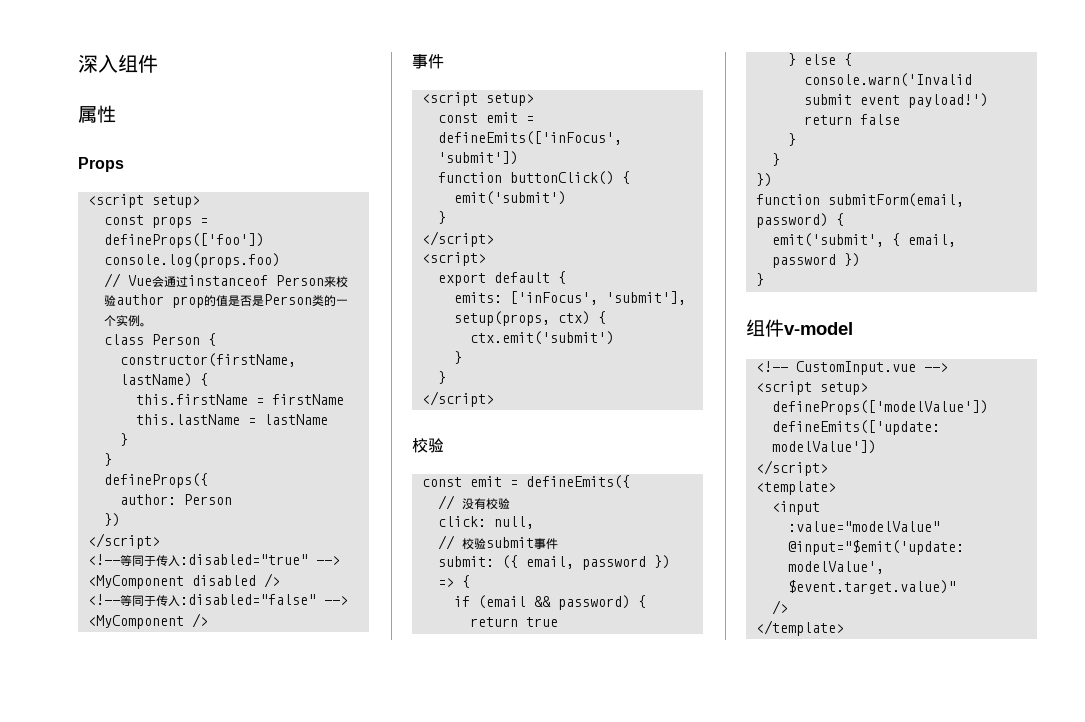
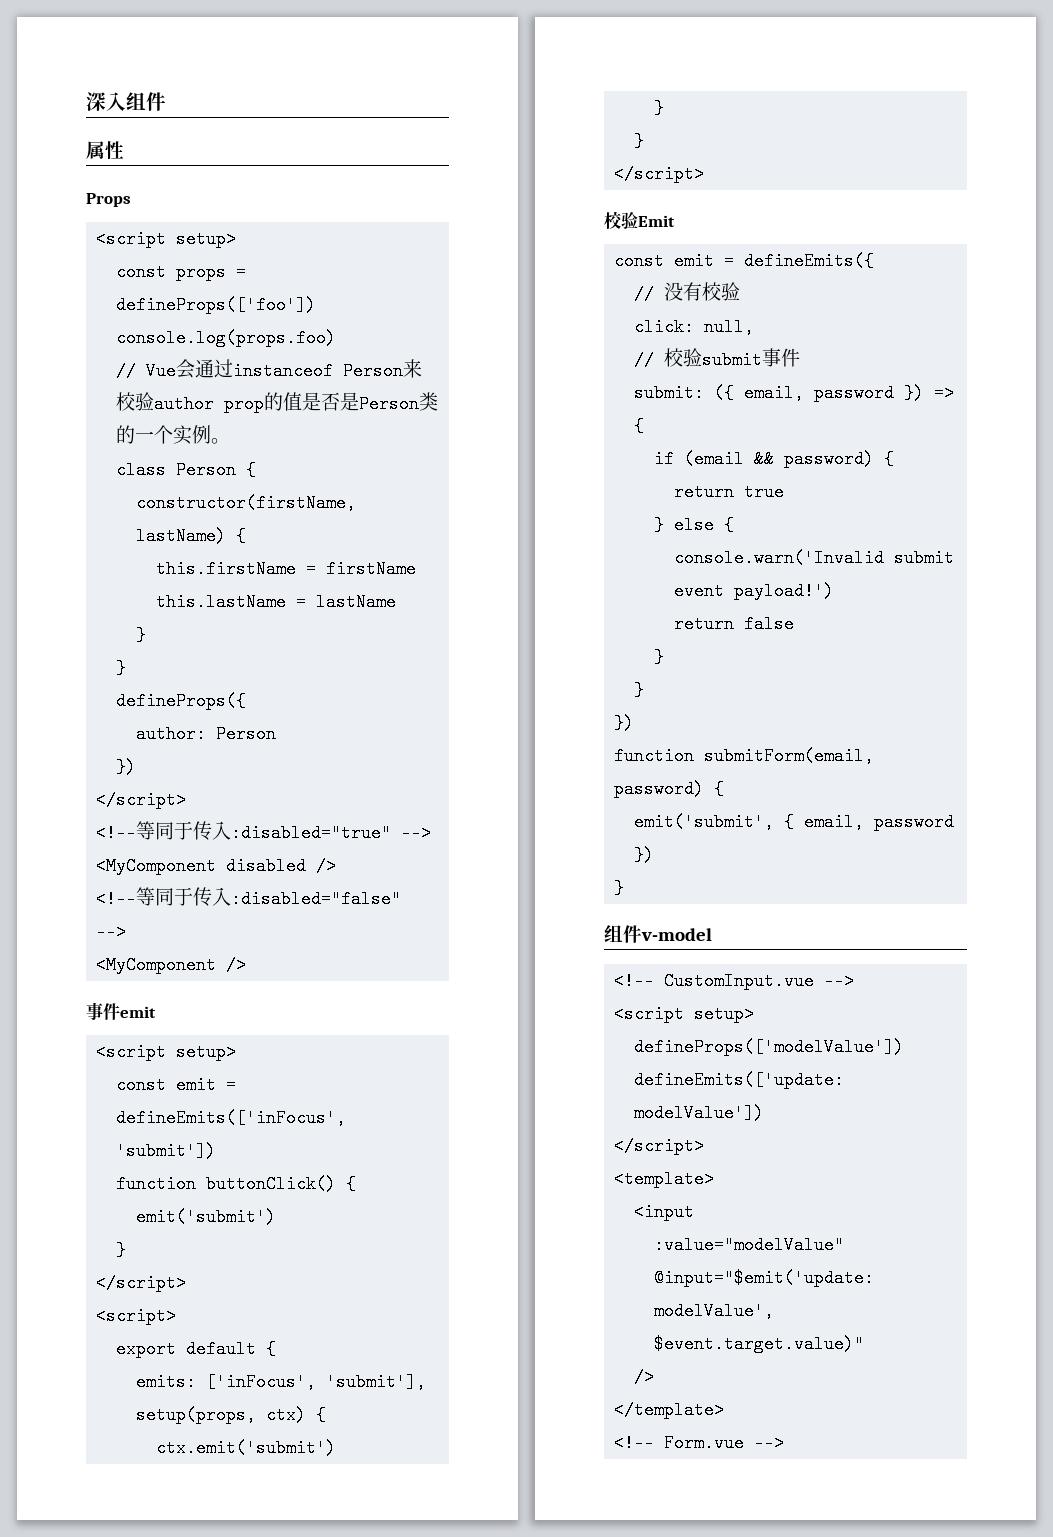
(444, 61) none -> [120,1006,156,1018] emit
(444, 445) none -> [638,215,675,227] Emit
(845, 628) none -> [614,1434,785,1452] // <!-- Form.vue -->

